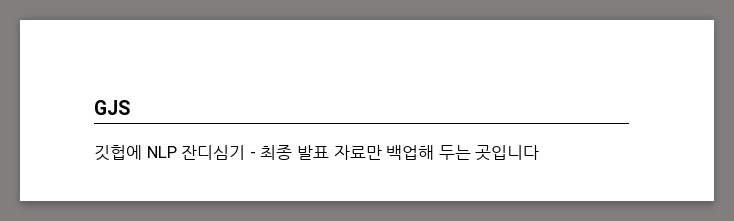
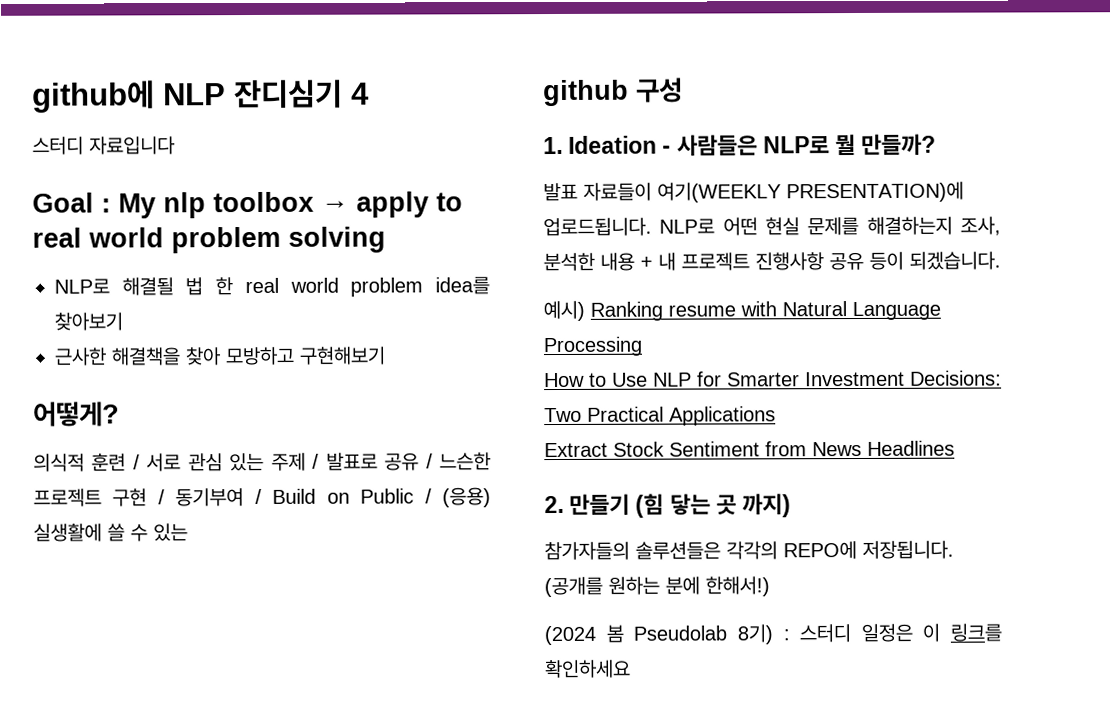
[94,100,130,115] [94,145,540,161] GJS // 깃헙에 NLP 잔디심기 - 최종 발표 자료만 백업해 두는 곳입니다 -> [32,79,370,113] [32,136,176,155] [32,191,463,219] [32,226,386,254] [54,276,491,297] [54,312,123,331] [54,346,386,366] [33,401,120,427] [33,452,491,472] [33,487,492,508] [33,523,188,542] [543,77,683,107] [543,133,937,157] [543,181,964,203] [543,216,1001,237] [543,251,1001,272] [543,300,941,322] [543,336,642,357] [544,370,1002,388] [544,406,776,426] [544,440,955,458] [544,493,792,518] [544,540,954,561] [544,576,770,598] [544,623,1002,646] [544,659,631,679] github에 NLP 잔디심기 4 // 스터디 자료입니다 // Goal : My nlp toolbox → apply to real world problem solving // NLP로 해결될 법 한 real world problem idea를 찾아보기 // 근사한 해결책을 찾아 모방하고 구현해보기 // 어떻게? // 의식적 훈련 / 서로 관심 있는 주제 / 발표로 공유 / 느슨한 프로젝트 구현 / 동기부여 / Build on Public / (응용) 실생활에 쓸 수 있는 // github 구성 // 1. Ideation - 사람들은 NLP로 뭘 만들까? // 발표 자료들이 여기(WEEKLY PRESENTATION)에 업로드됩니다. NLP로 어떤 현실 문제를 해결하는지 조사, 분석한 내용 + 내 프로젝트 진행사항 공유 등이 되겠습니다. // 예시) Ranking resume with Natural Language Processing // How to Use NLP for Smarter Investment Decisions: Two Practical Applications // Extract Stock Sentiment from News Headlines // 2. 만들기 (힘 닿는 곳 까지) // 참가자들의 솔루션들은 각각의 REPO에 저장됩니다. (공개를 원하는 분에 한해서!) // (2024 봄 Pseudolab 8기) : 스터디 일정은 이 링크를 확인하세요

